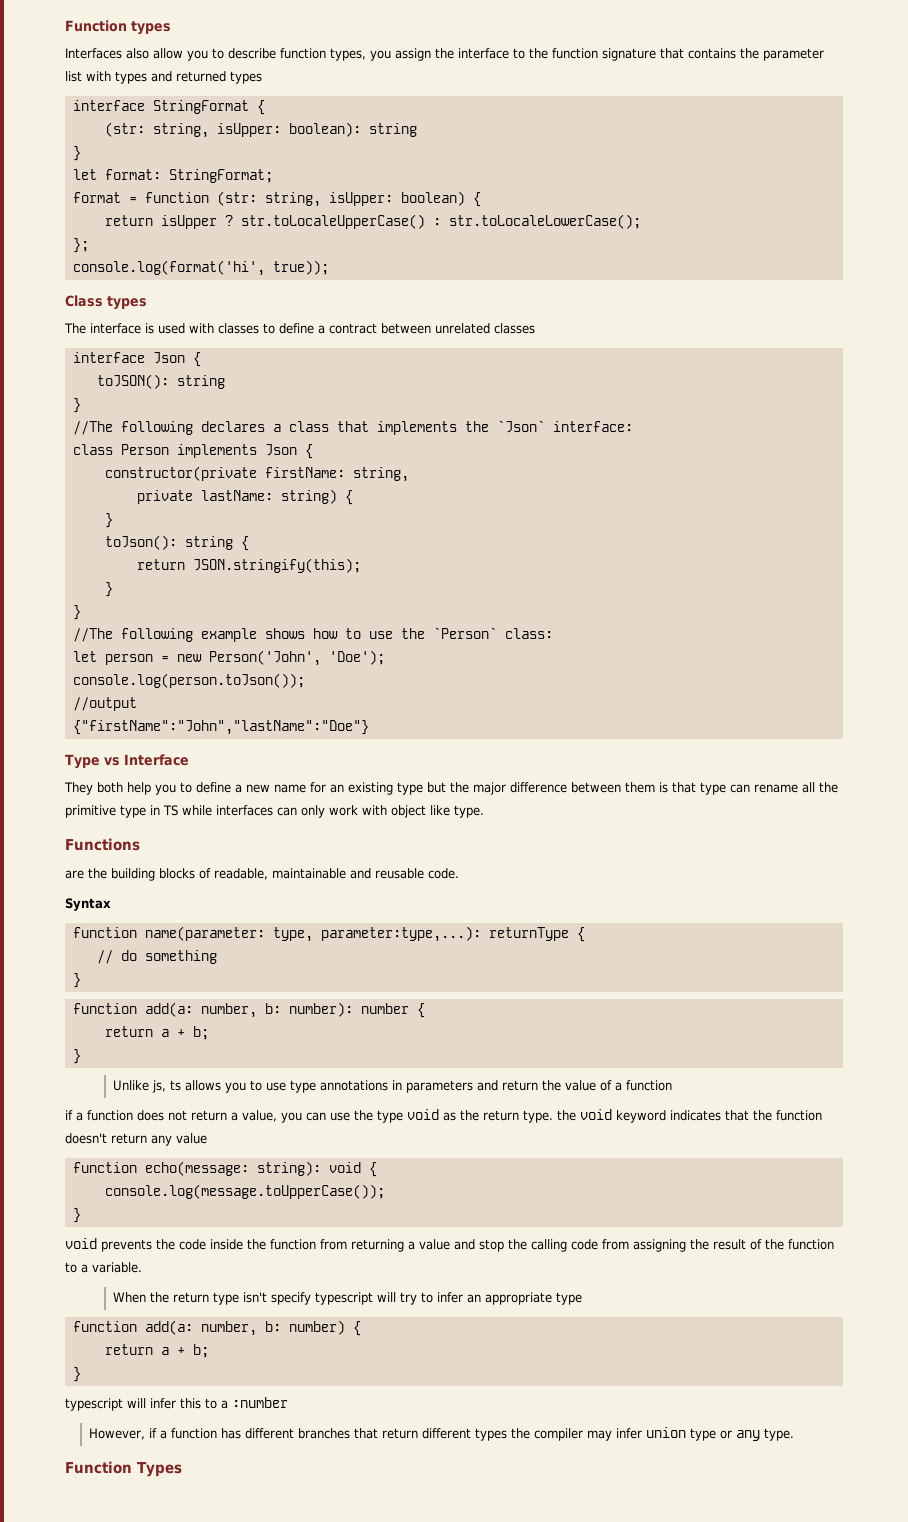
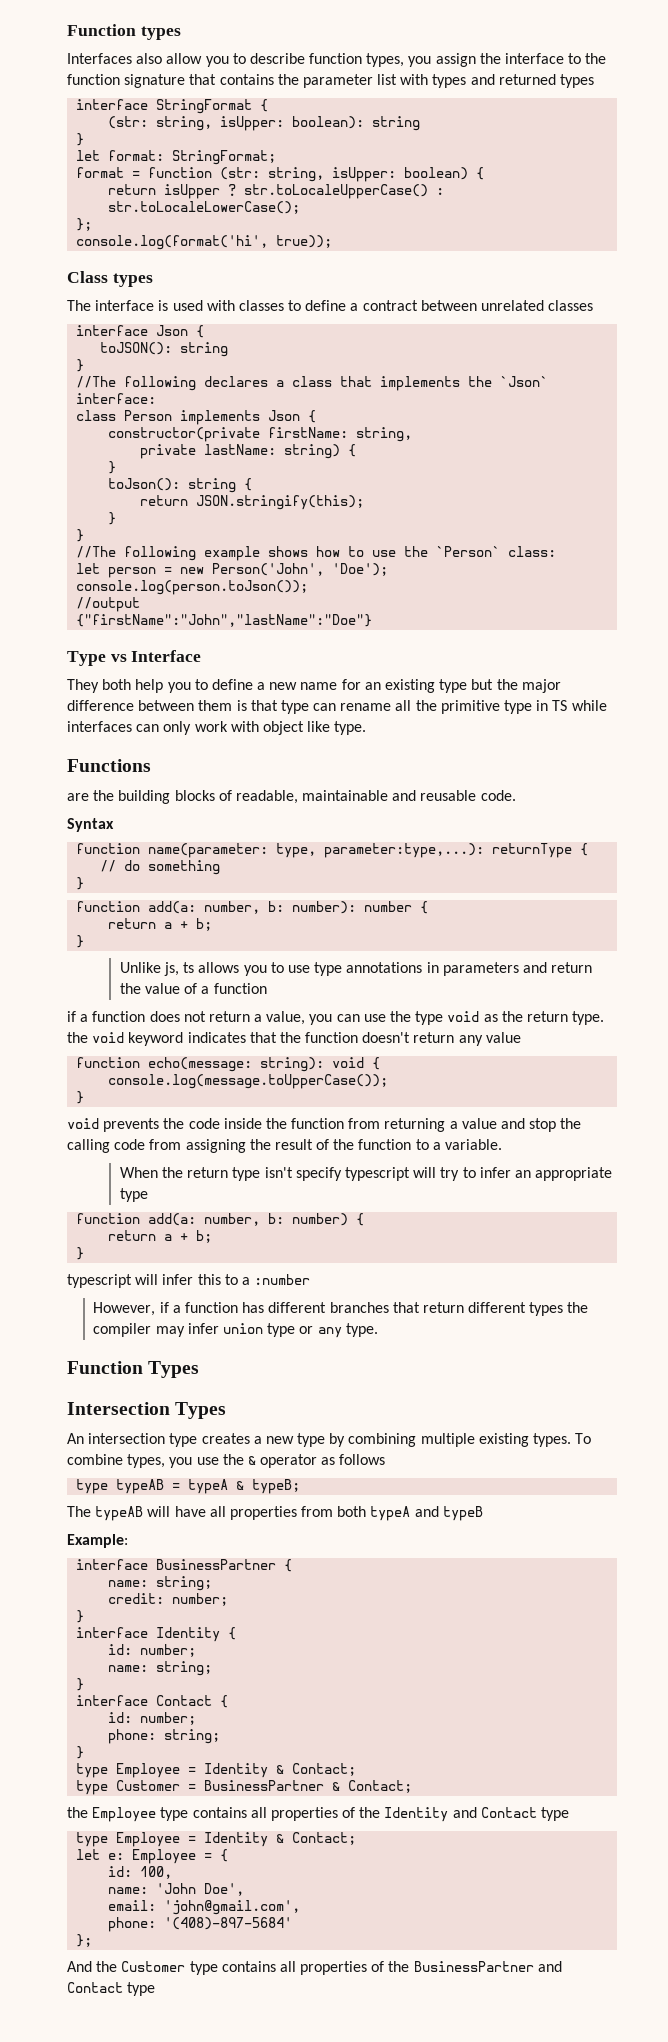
(182, 1469) none -> [67,1402,227,1419] [67,1433,592,1447] [67,1454,386,1468] [76,1479,301,1494] [67,1506,483,1521] [67,1534,128,1548] [76,1559,293,1572] [108,1576,213,1591] [108,1593,229,1606] [76,1610,85,1623] [76,1627,237,1642] [108,1644,197,1657] [108,1661,213,1676] [76,1678,85,1691] [76,1695,229,1708] [108,1712,197,1725] [108,1729,221,1744] [76,1746,85,1759] [76,1763,357,1778] [76,1780,413,1795] [67,1807,570,1822] [76,1832,357,1847] [76,1849,229,1864] [108,1866,173,1879] [108,1883,245,1896] [108,1900,301,1915] [108,1917,293,1932] [76,1934,93,1947] [67,1961,562,1975] [67,1982,156,1996] // Intersection Types // An intersection type creates a new type by combining multiple existing types. To combine types, you use the & operator as follows // type typeAB = typeA & typeB; // The typeAB will have all properties from both typeA and typeB // Example: // interface BusinessPartner { // name: string; // credit: number; // } // interface Identity { // id: number; // name: string; // } // interface Contact { // id: number; // phone: string; // } // type Employee = Identity & Contact; // type Customer = BusinessPartner & Contact; // the Employee type contains all properties of the Identity and Contact type // type Employee = Identity & Contact; // let e: Employee = { // id: 100, // name: 'John Doe', // email: 'john@gmail.com', // phone: '(408)-897-5684' // }; // And the Customer type contains all properties of the BusinessPartner and Contact type

